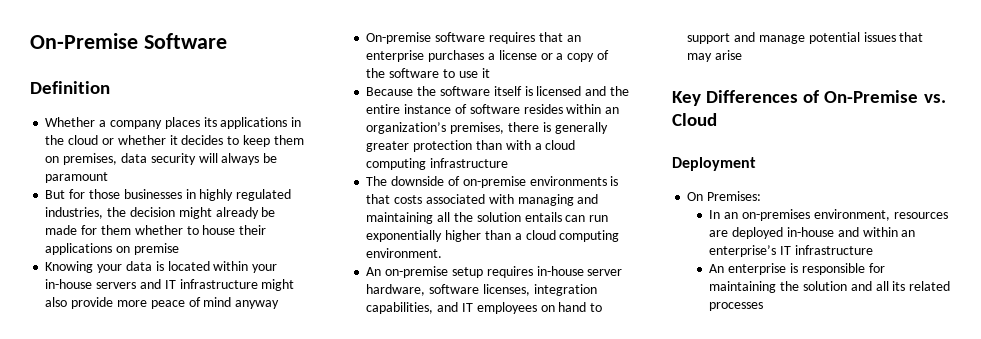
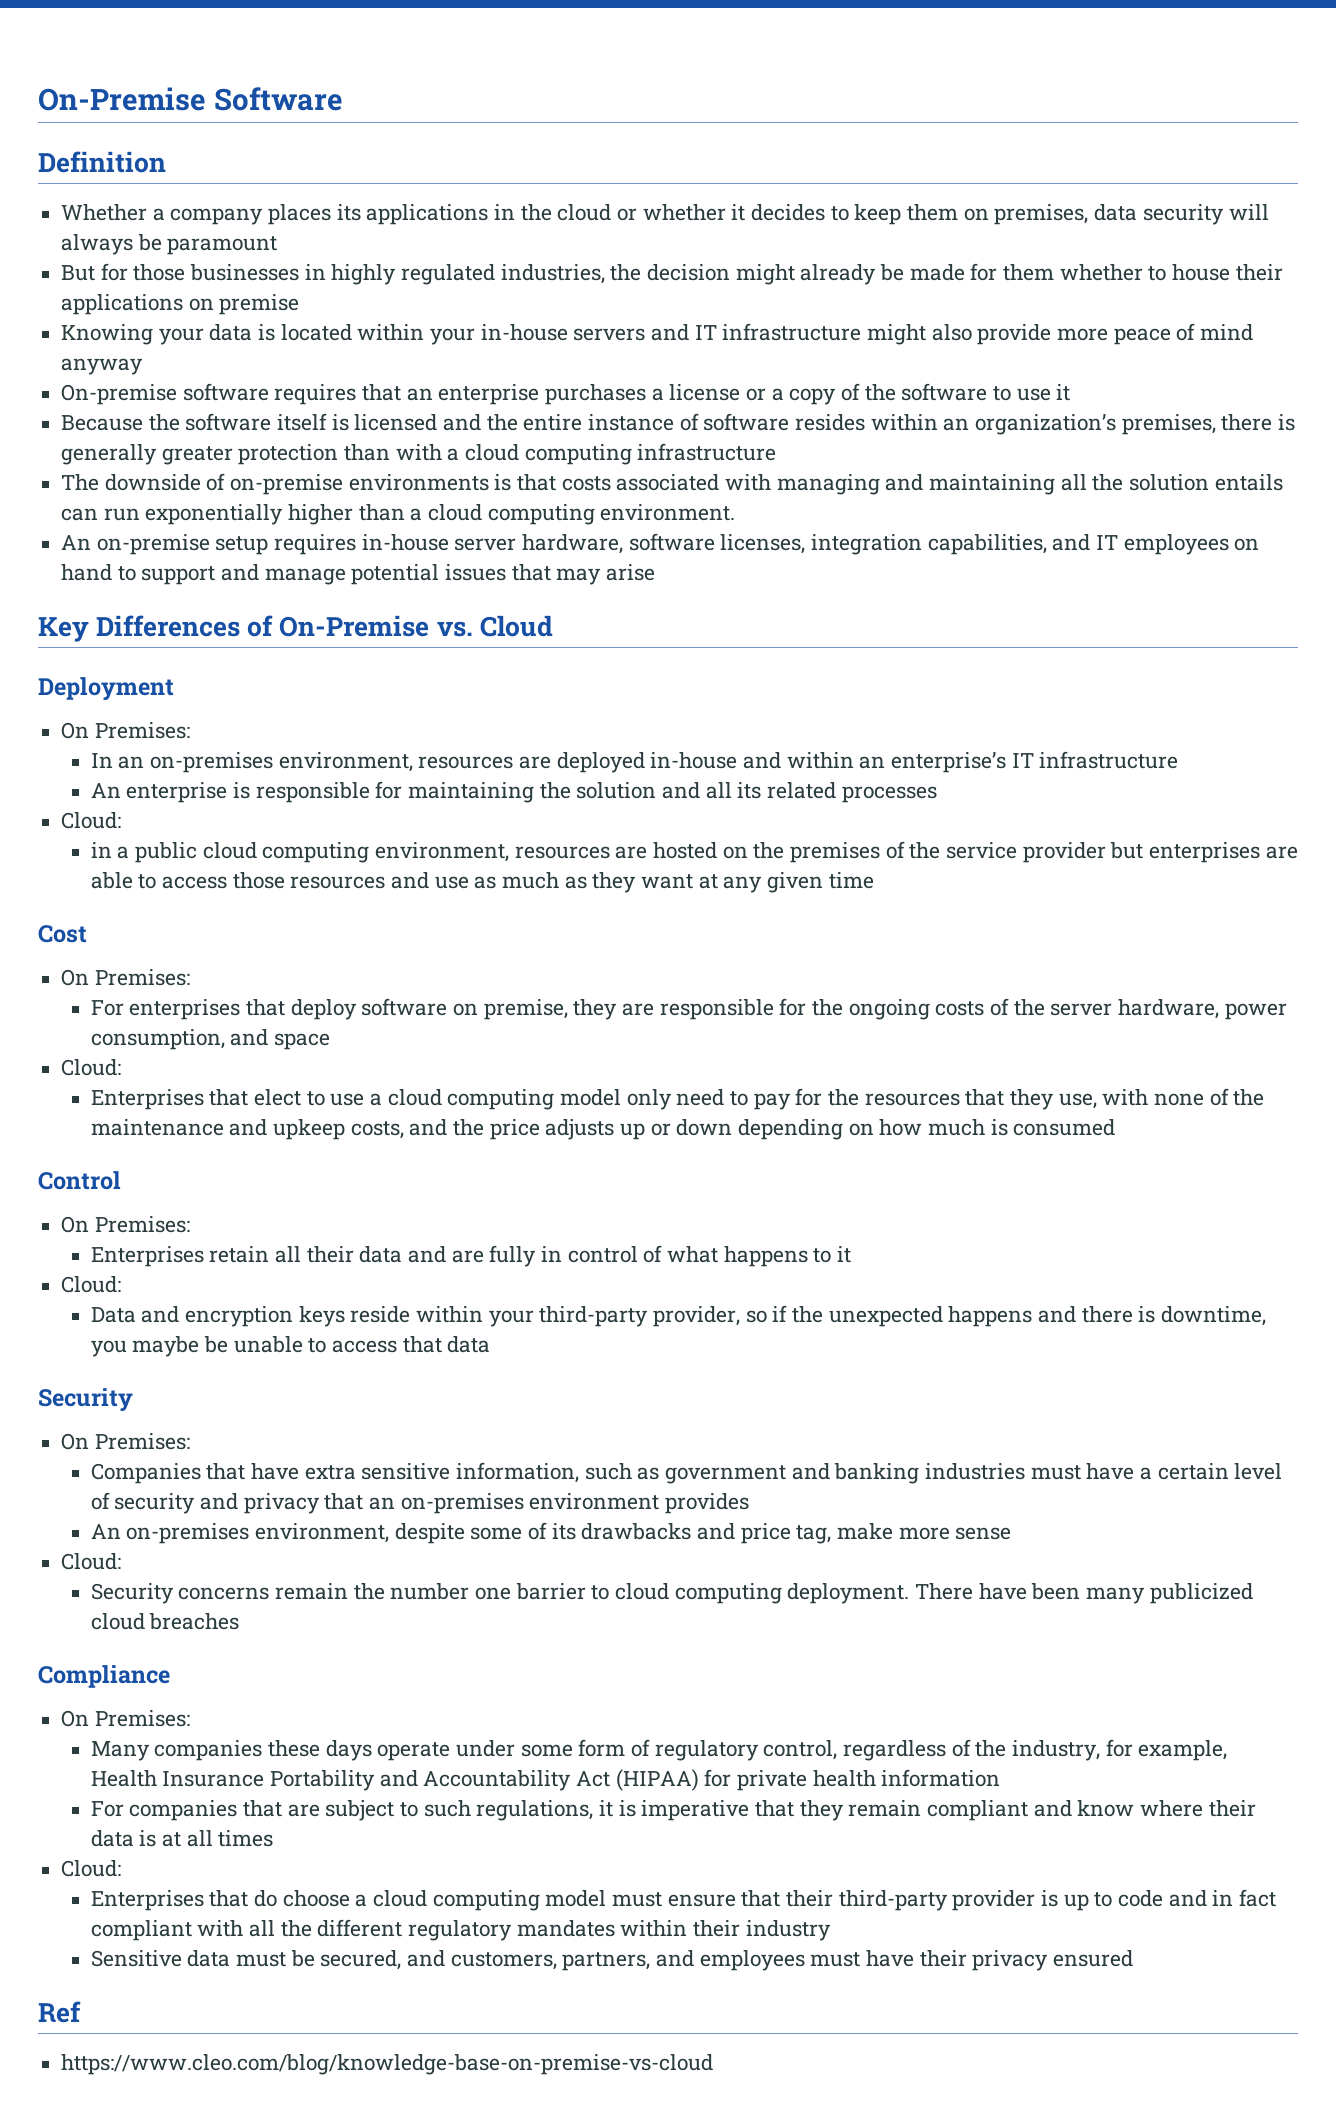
(764, 306) none -> [61,812,122,829] [90,841,1298,863] [90,872,874,893] [38,925,87,943] [61,969,190,986] [90,998,1287,1020] [90,1029,331,1050] [61,1059,122,1076] [90,1088,1265,1110] [90,1119,1116,1140] [38,1171,121,1190] [61,1216,190,1233] [90,1245,852,1267] [61,1276,122,1293] [90,1305,1267,1327] [90,1336,491,1357] [38,1388,133,1412] [61,1433,190,1450] [90,1462,1283,1484] [90,1492,750,1514] [90,1522,1012,1544] [61,1553,122,1570] [90,1583,1253,1604] [90,1613,240,1630] [38,1665,170,1688] [61,1710,190,1727] [90,1739,1228,1761] [90,1769,1001,1791] [90,1800,1256,1821] [90,1830,274,1847] [61,1860,122,1877] [90,1889,1277,1911] [90,1919,831,1941] [90,1950,1134,1971] [38,2001,81,2023] [61,2054,714,2075] // Cloud: // in a public cloud computing environment, resources are hosted on the premises of the service provider but enterprises are able to access those resources and use as much as they want at any given time // Cost // On Premises: // For enterprises that deploy software on premise, they are responsible for the ongoing costs of the server hardware, power consumption, and space // Cloud: // Enterprises that elect to use a cloud computing model only need to pay for the resources that they use, with none of the maintenance and upkeep costs, and the price adjusts up or down depending on how much is consumed // Control // On Premises: // Enterprises retain all their data and are fully in control of what happens to it // Cloud: // Data and encryption keys reside within your third-party provider, so if the unexpected happens and there is downtime, you maybe be unable to access that data // Security // On Premises: // Companies that have extra sensitive information, such as government and banking industries must have a certain level of security and privacy that an on-premises environment provides // An on-premises environment, despite some of its drawbacks and price tag, make more sense // Cloud: // Security concerns remain the number one barrier to cloud computing deployment. There have been many publicized cloud breaches // Compliance // On Premises: // Many companies these days operate under some form of regulatory control, regardless of the industry, for example, Health Insurance Portability and Accountability Act (HIPAA) for private health information // For companies that are subject to such regulations, it is imperative that they remain compliant and know where their data is at all times // Cloud: // Enterprises that do choose a cloud computing model must ensure that their third-party provider is up to code and in fact compliant with all the different regulatory mandates within their industry // Sensitive data must be secured, and customers, partners, and employees must have their privacy ensured // Ref // https://www.cleo.com/blog/knowledge-base-on-premise-vs-cloud

